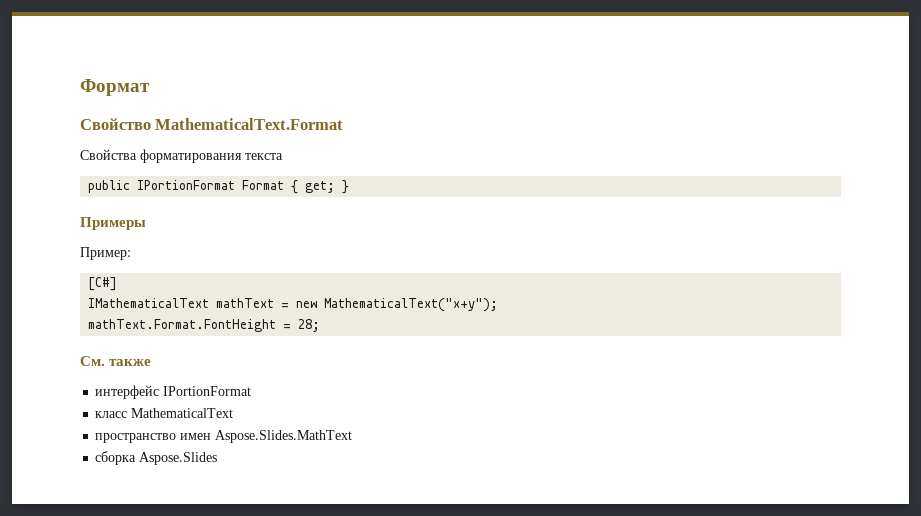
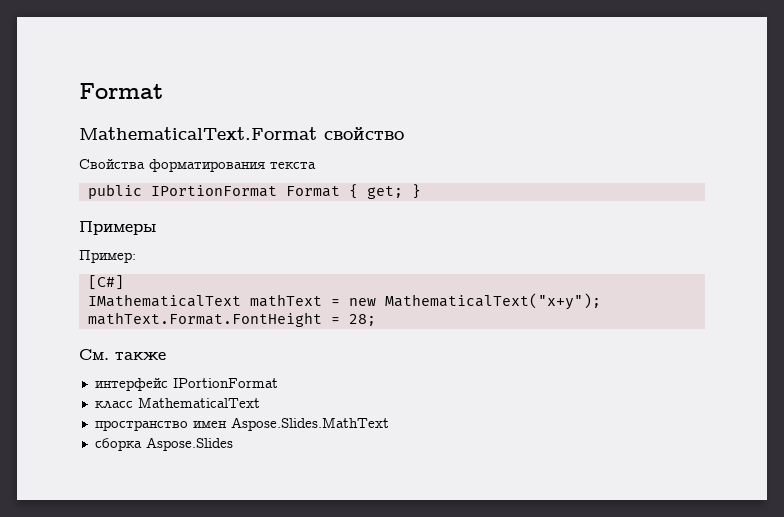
[80,79,150,96] [80,118,151,130] Формат // Свойство -> [79,83,163,99] Format //
(344, 124) none -> [324,127,404,140] свойство

